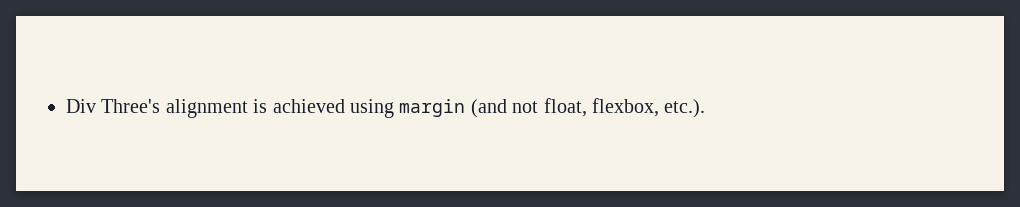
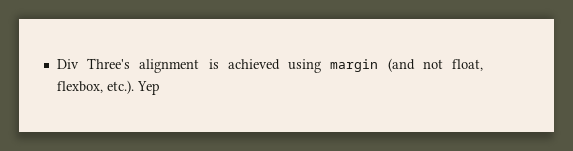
(706, 108) none -> [136,81,160,95] Yep

